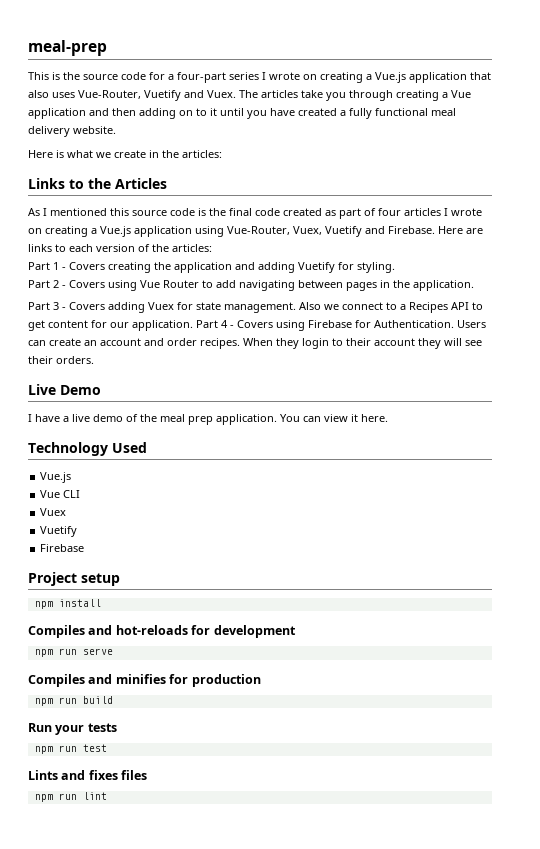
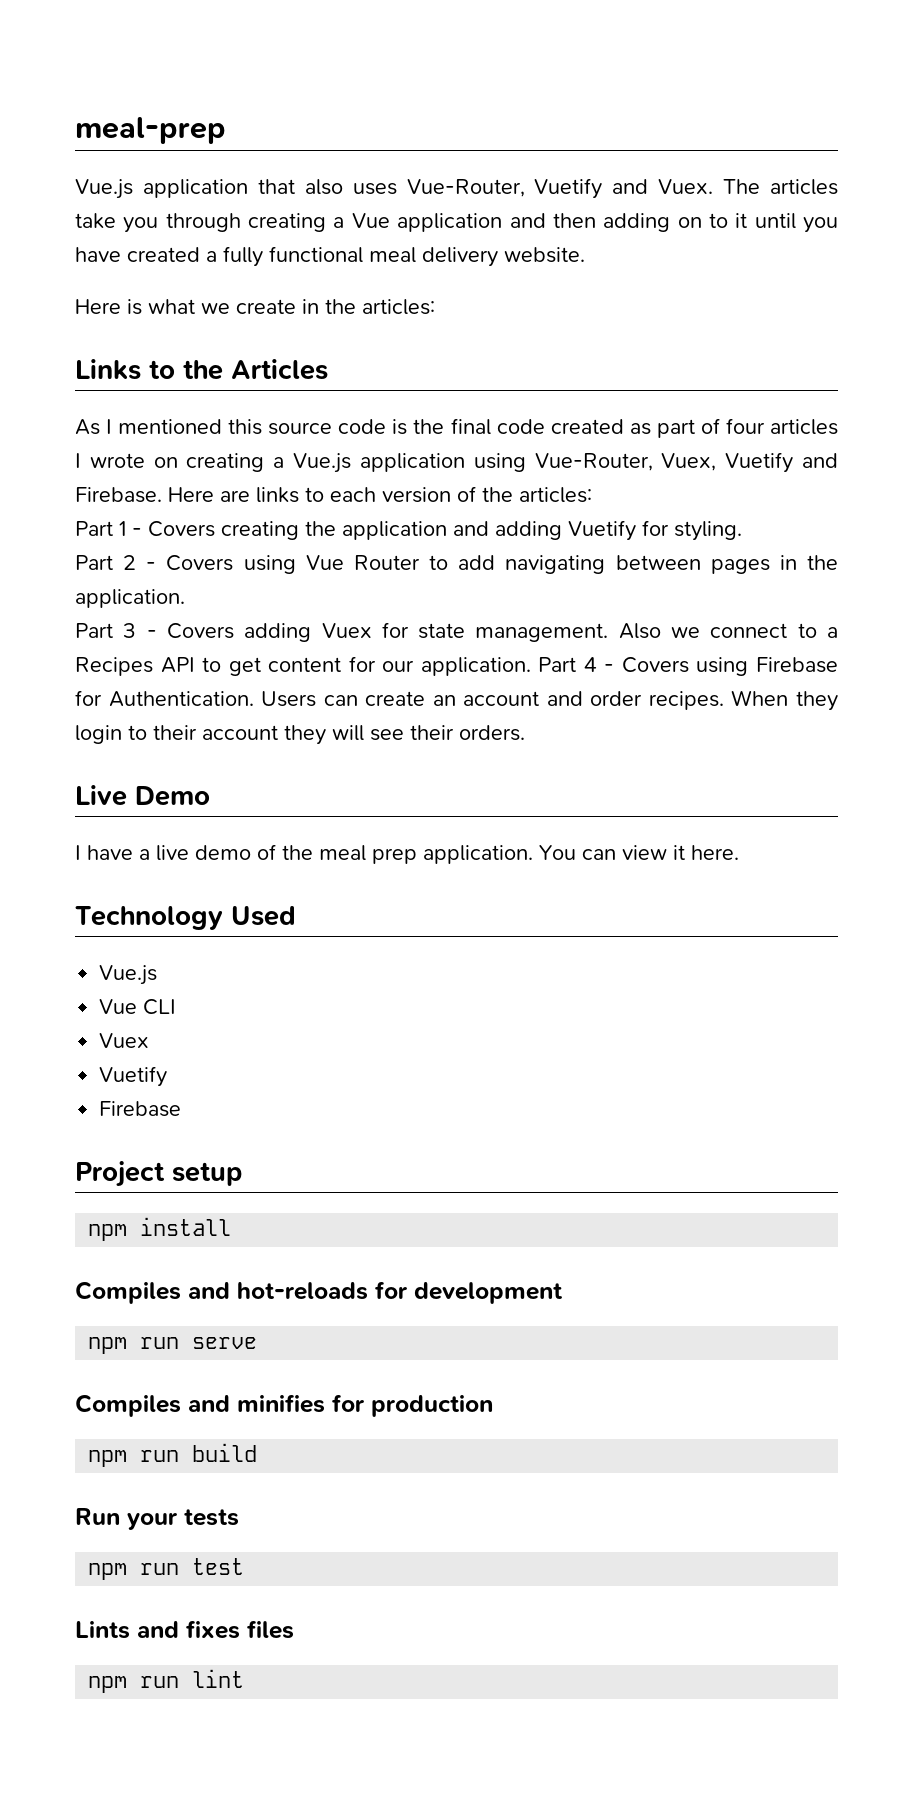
[28,72,372,83] This is the source code for a four-part series I wrote on creating a -> (226, 130) none

